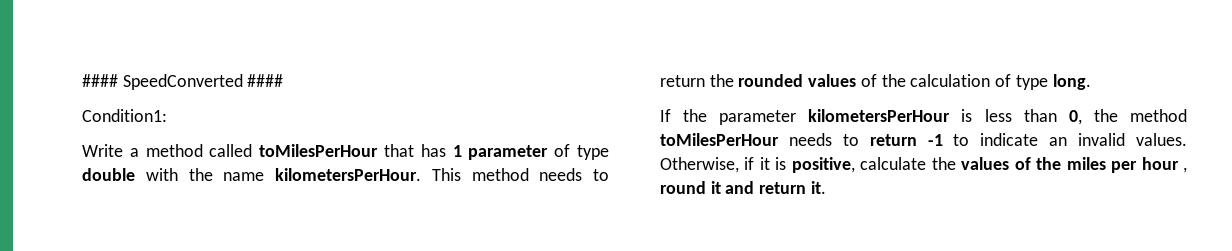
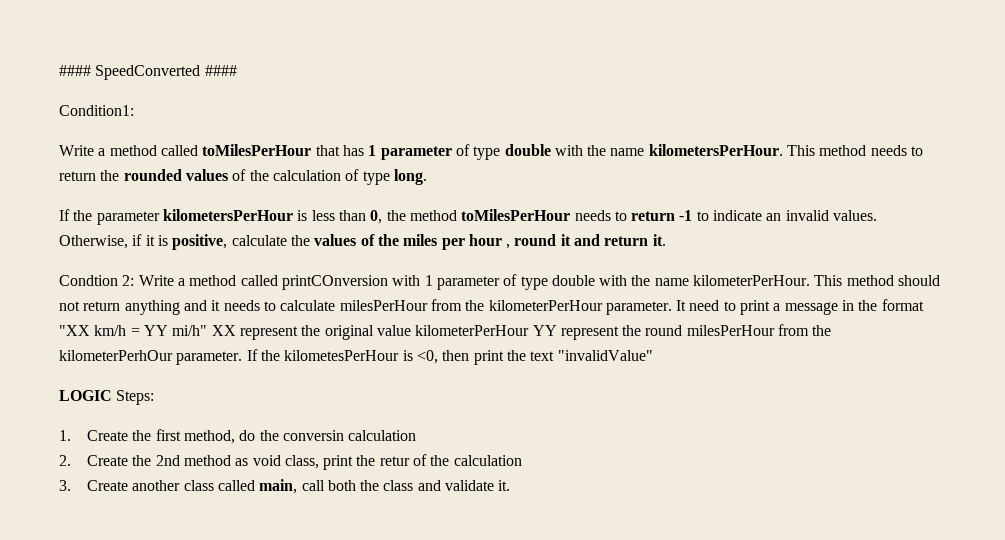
(826, 187) none -> [59,274,941,290] [59,299,924,315] [59,324,832,340] [59,349,653,365] [59,390,155,405] [59,429,417,444] [59,454,522,470] [59,479,511,494] // Condtion 2: Write a method called printCOnversion with 1 parameter of type double with the name kilometerPerHour. This method should not return anything and it needs to calculate milesPerHour from the kilometerPerHour parameter. It need to print a message in the format "XX km/h = YY mi/h" XX represent the original value kilometerPerHour YY represent the round milesPerHour from the kilometerPerhOur parameter. If the kilometesPerHour is <0, then print the text "invalidValue" // LOGIC Steps: // 1. Create the first method, do the conversin calculation // 2. Create the 2nd method as void class, print the retur of the calculation // 3. Create another class called main, call both the class and validate it.

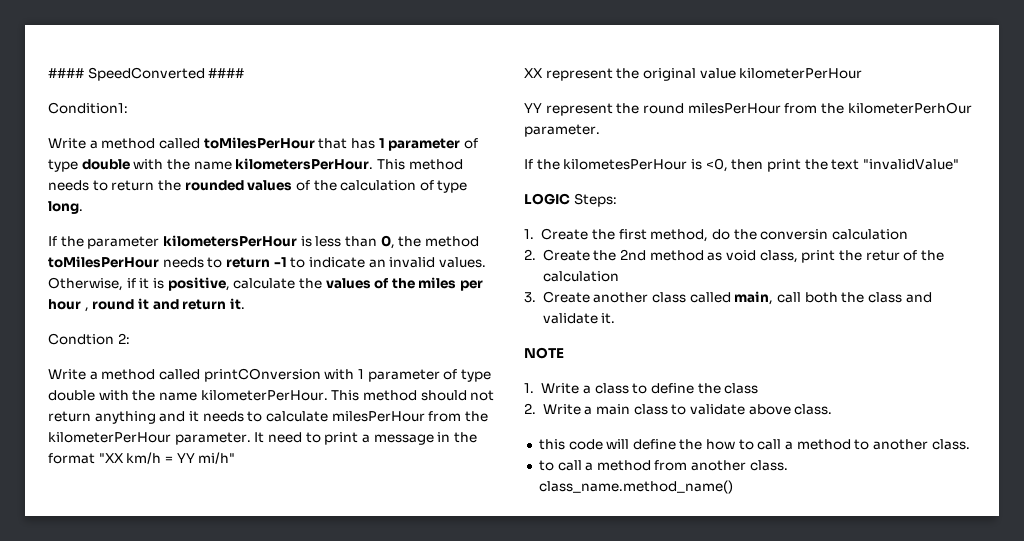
(135, 280) none -> (130, 338) //
(208, 330) none -> (236, 458) //
(530, 330) none -> (863, 73) //
(243, 358) none -> (600, 130) //
(511, 485) none -> [524,347,564,359] [524,383,759,394] [524,403,833,415] [538,439,970,450] [538,460,788,471] [538,480,733,494] // NOTE // 1. Write a class to define the class // 2. Write a main class to validate above class. // this code will define the how to call a method to another class. // to call a method from another class. class_name.method_name()

